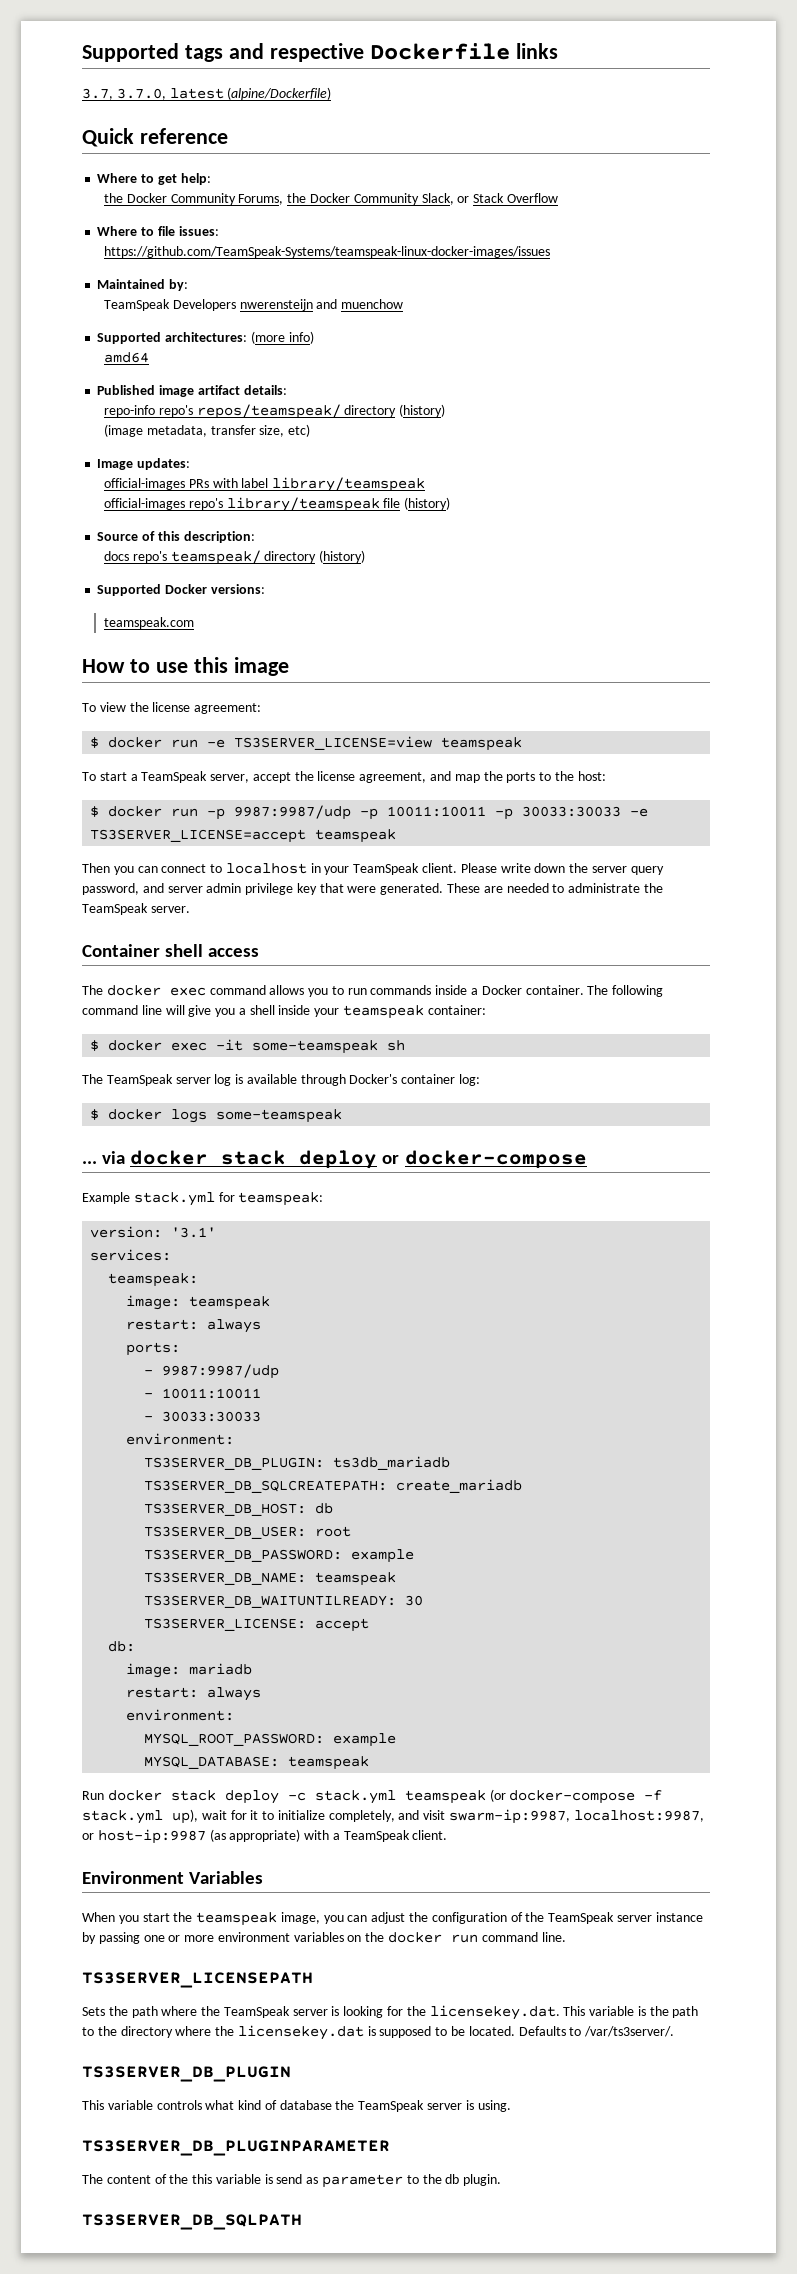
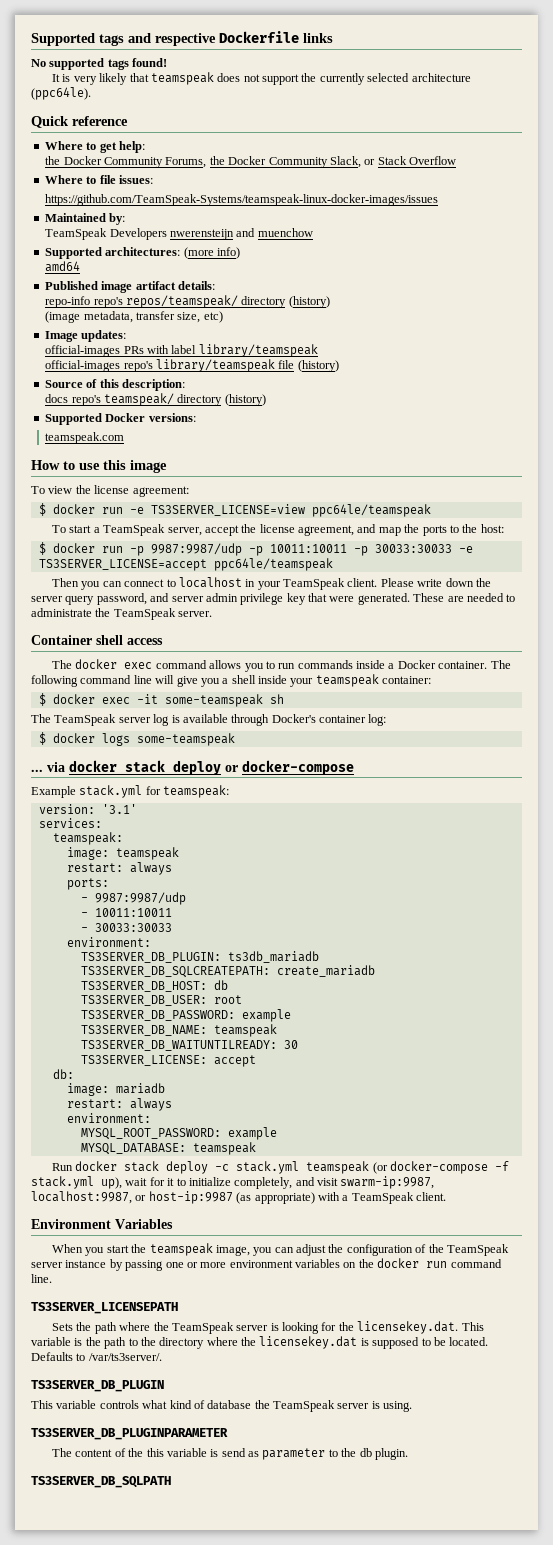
[82,87,332,100] 3.7, 3.7.0, latest (alpine/Dockerfile) -> [31,58,168,70] [52,72,471,85] [31,87,91,100] No supported tags found! // It is very likely that teamspeak does not support the currently selected architecture (ppc64le).
[441,737,523,751] teamspeak -> [311,504,431,517] ppc64le/teamspeak
[315,829,397,843] teamspeak -> [213,558,333,571] ppc64le/teamspeak

